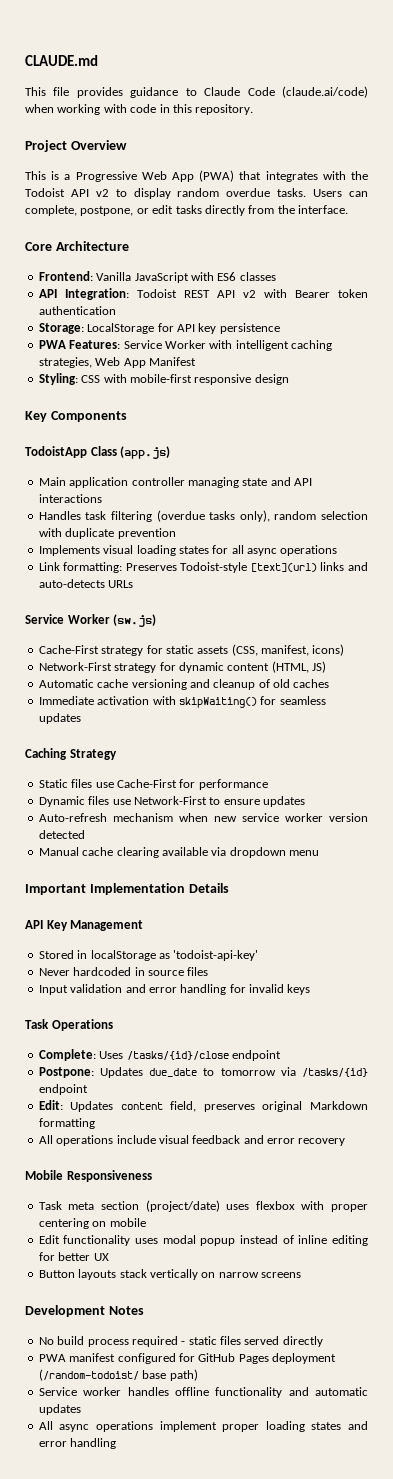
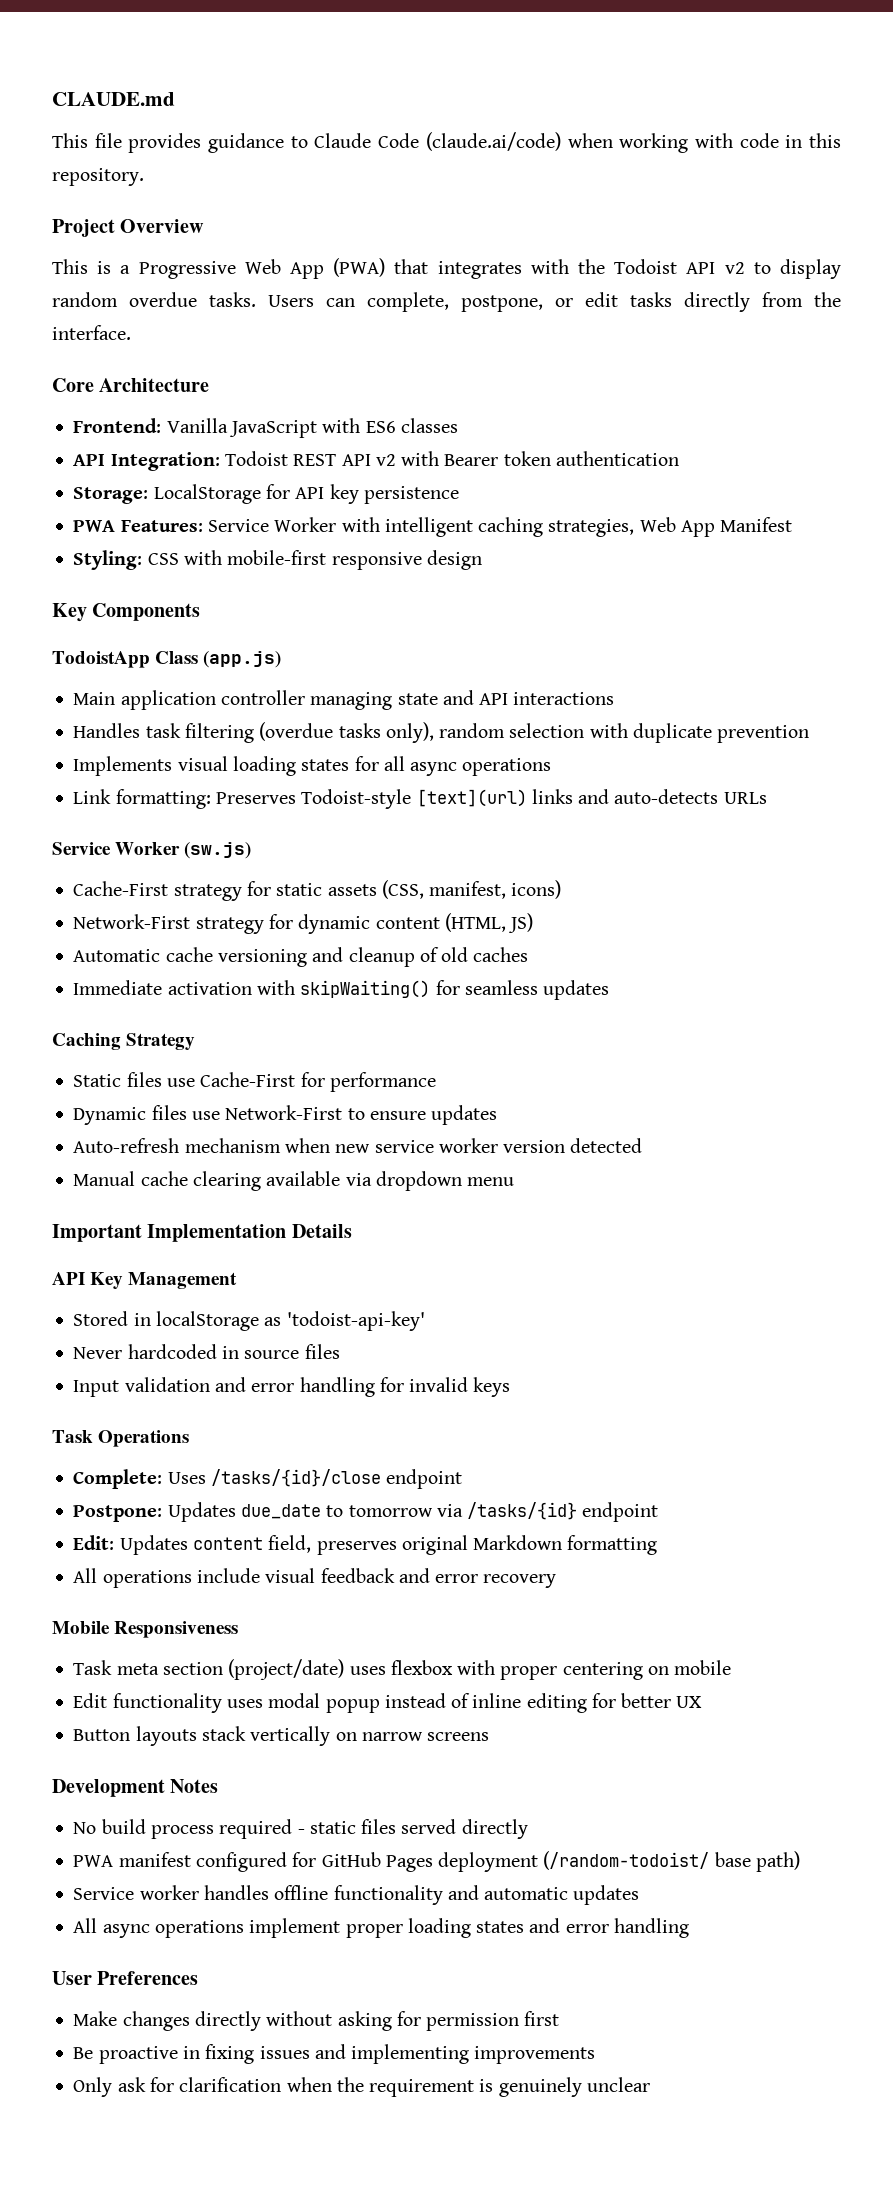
(117, 1443) none -> [52,1971,199,1985] [73,2011,560,2031] [73,2044,596,2064] [73,2077,650,2097] // User Preferences // Make changes directly without asking for permission first // Be proactive in fixing issues and implementing improvements // Only ask for clarification when the requirement is genuinely unclear

